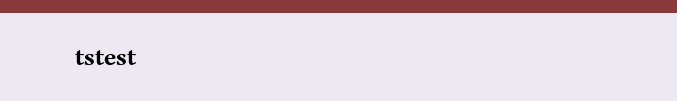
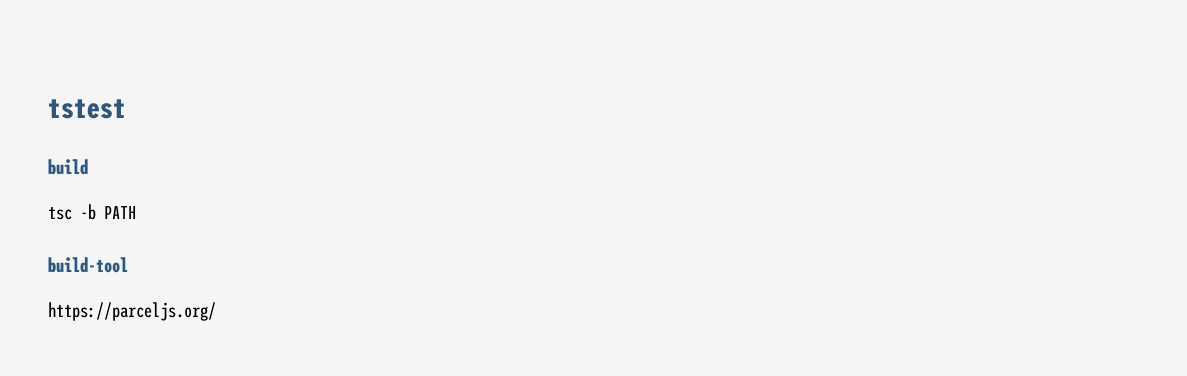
(137, 57) none -> [48,159,88,175] [48,204,136,220] [48,257,128,273] [48,302,216,321] // build // tsc -b PATH // build-tool // https://parceljs.org/

